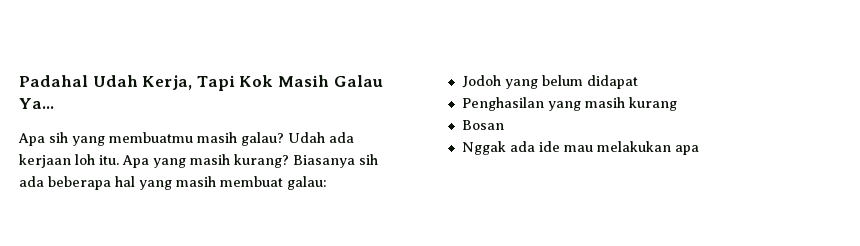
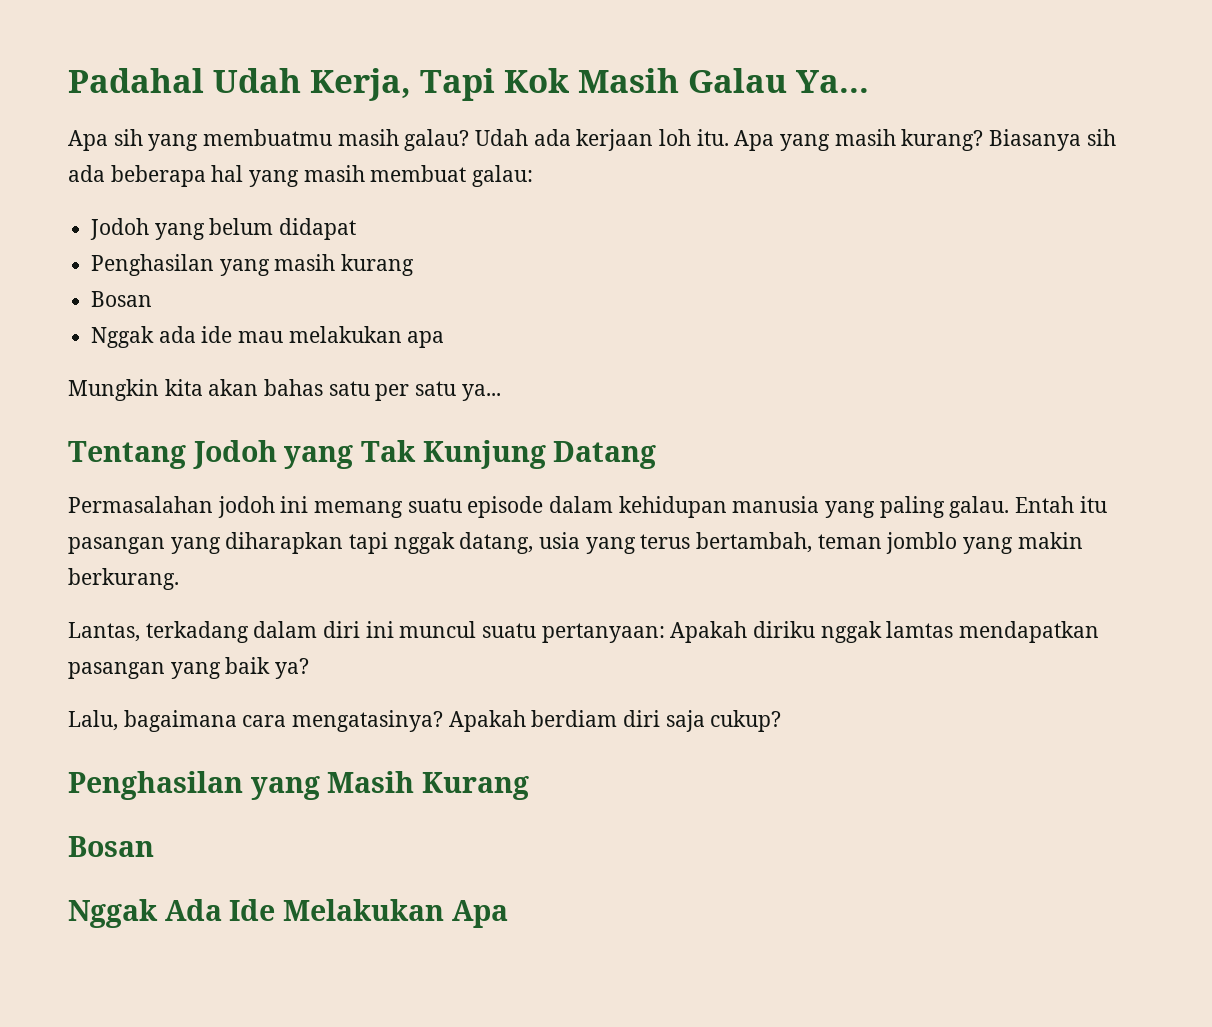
(699, 150) none -> [68,379,501,401] [68,440,657,469] [68,496,1107,518] [68,532,1083,554] [68,568,179,590] [68,621,1100,643] [68,657,310,679] [68,710,782,732] [68,771,530,800] [68,836,154,857] [68,899,508,928] // Mungkin kita akan bahas satu per satu ya... // Tentang Jodoh yang Tak Kunjung Datang // Permasalahan jodoh ini memang suatu episode dalam kehidupan manusia yang paling galau. Entah itu pasangan yang diharapkan tapi nggak datang, usia yang terus bertambah, teman jomblo yang makin berkurang. // Lantas, terkadang dalam diri ini muncul suatu pertanyaan: Apakah diriku nggak lamtas mendapatkan pasangan yang baik ya? // Lalu, bagaimana cara mengatasinya? Apakah berdiam diri saja cukup? // Penghasilan yang Masih Kurang // Bosan // Nggak Ada Ide Melakukan Apa

